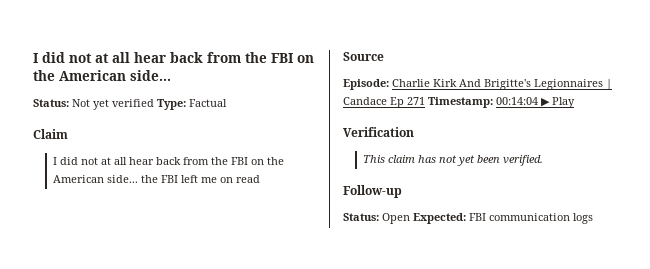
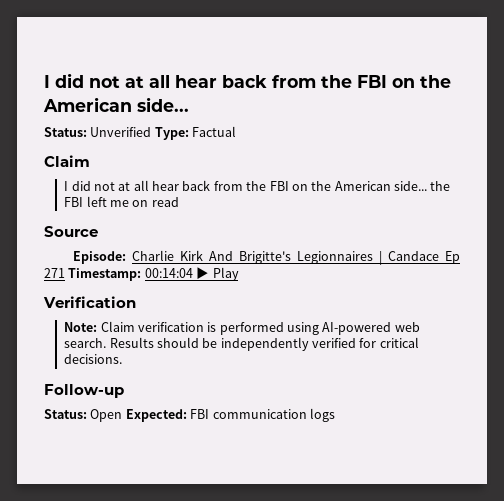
[72,99,154,110] Not yet verified -> [90,127,152,137] Unverified
[362,155,543,166] This claim has not yet been verified. -> [64,321,420,335] [64,337,419,351] [64,354,123,364] Note: Claim verification is performed using AI-powered web search. Results should be independently verified for critical decisions.

